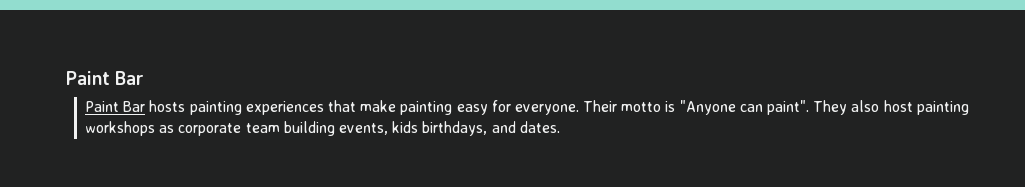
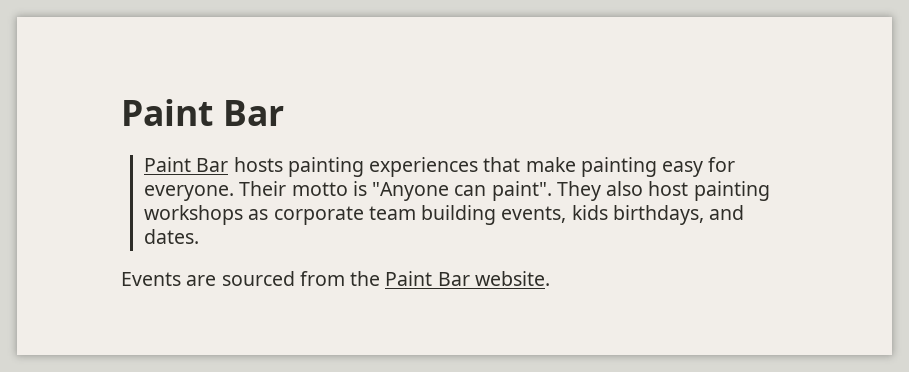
(560, 127) none -> [121,271,550,286] // Events are sourced from the Paint Bar website.

